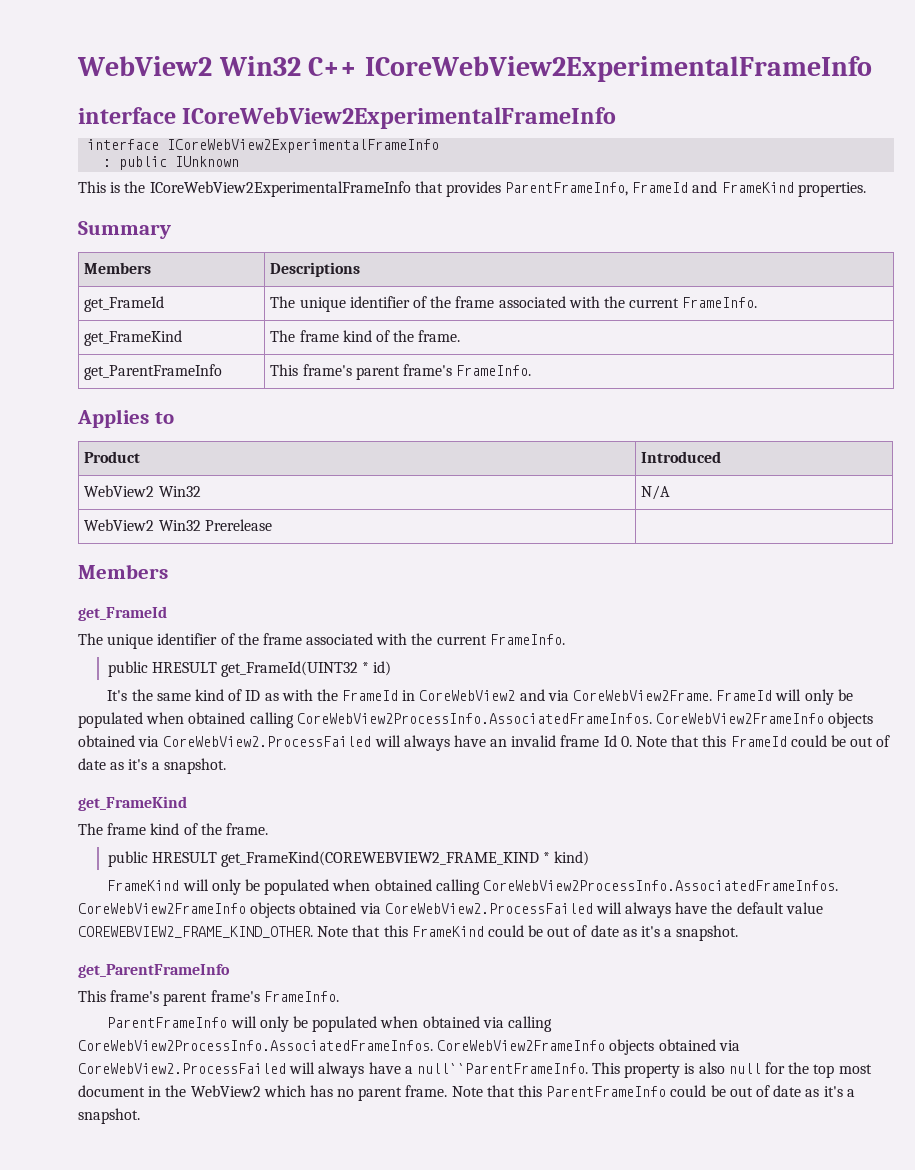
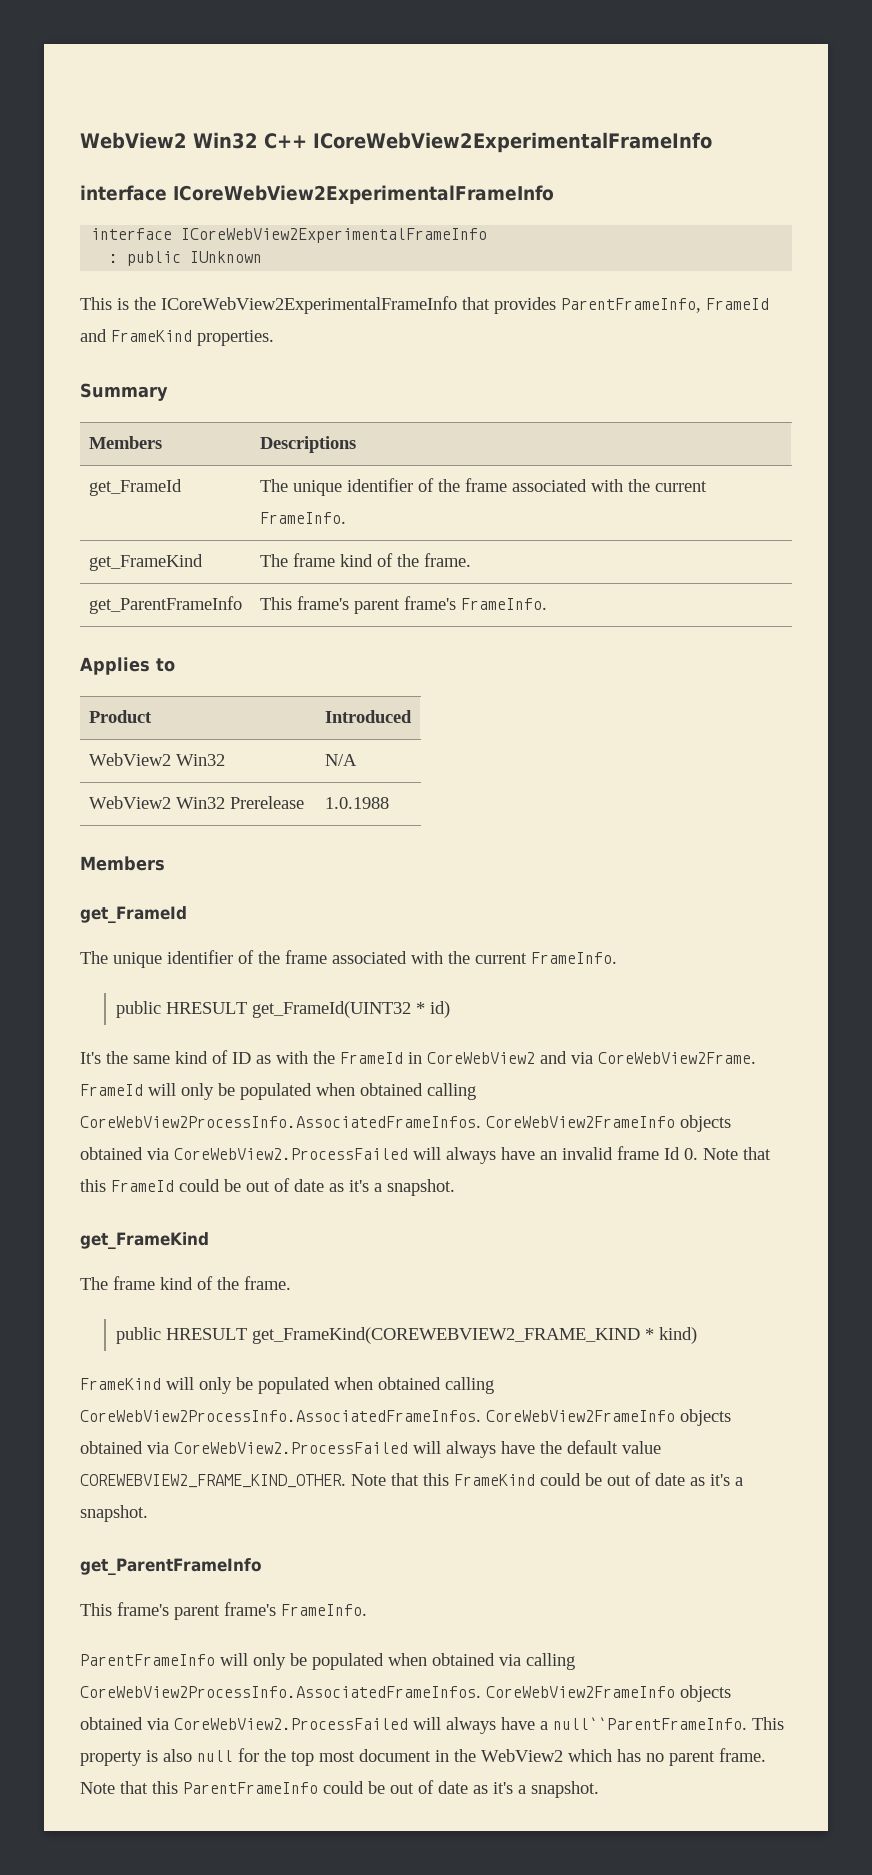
(272, 525) none -> [324,797,389,809] 1.0.1988

